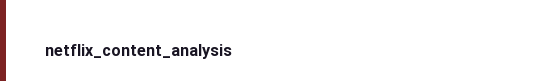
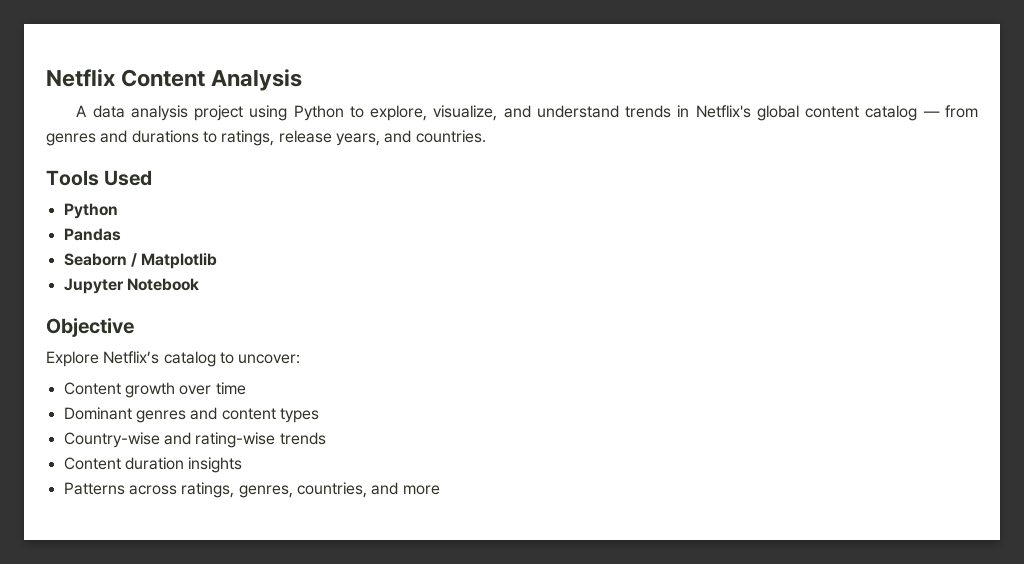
[45,44,232,59] netflix_content_analysis -> [46,69,303,91] [76,105,979,121] [46,130,486,146] [46,170,153,186] [63,203,118,219] [63,228,121,241] [63,253,218,269] [63,278,199,294] [46,318,134,337] [46,351,301,367] [63,382,246,398] [63,407,319,423] [63,432,326,448] [63,457,243,473] [63,482,440,498] Netflix Content Analysis // A data analysis project using Python to explore, visualize, and understand trends in Netflix's global content catalog — from genres and durations to ratings, release years, and countries. // Tools Used // Python // Pandas // Seaborn / Matplotlib // Jupyter Notebook // Objective // Explore Netflix’s catalog to uncover: // Content growth over time // Dominant genres and content types // Country-wise and rating-wise trends // Content duration insights // Patterns across ratings, genres, countries, and more

